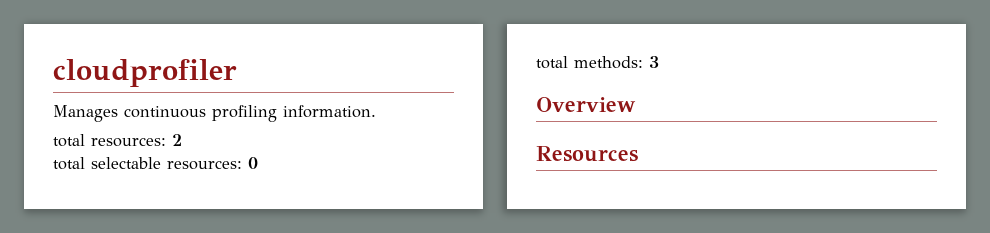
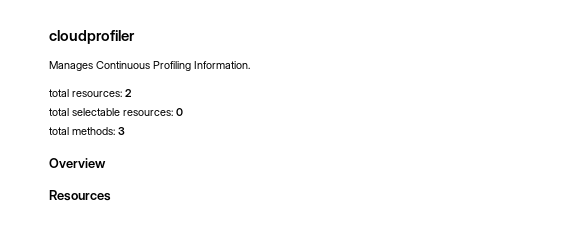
[124,105,376,122] continuous profiling information. -> [96,61,250,71] Continuous Profiling Information.

